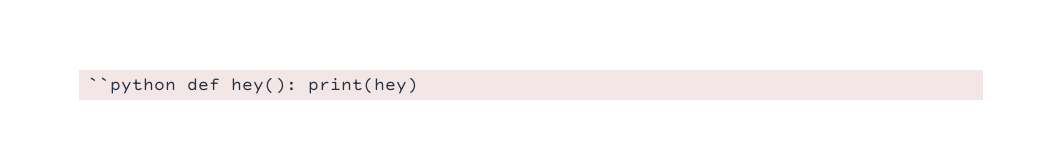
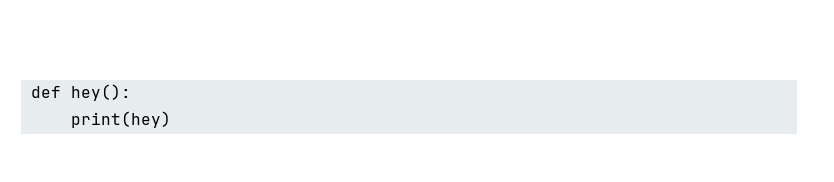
[88,77,177,94] ``python -> (30, 92) none
(298, 85) none -> (131, 92) //

